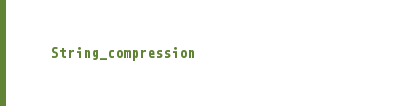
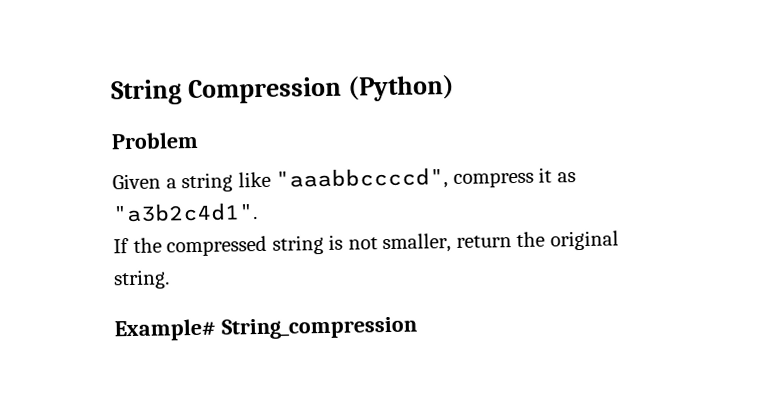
(51, 54) none -> [110,74,456,106] [111,131,199,150] [112,167,576,193] [112,203,258,223] [113,230,619,257] [113,269,170,290] [114,318,217,342] String Compression (Python) // Problem // Given a string like "aaabbccccd", compress it as "a3b2c4d1". // If the compressed string is not smaller, return the original string. // Example#

